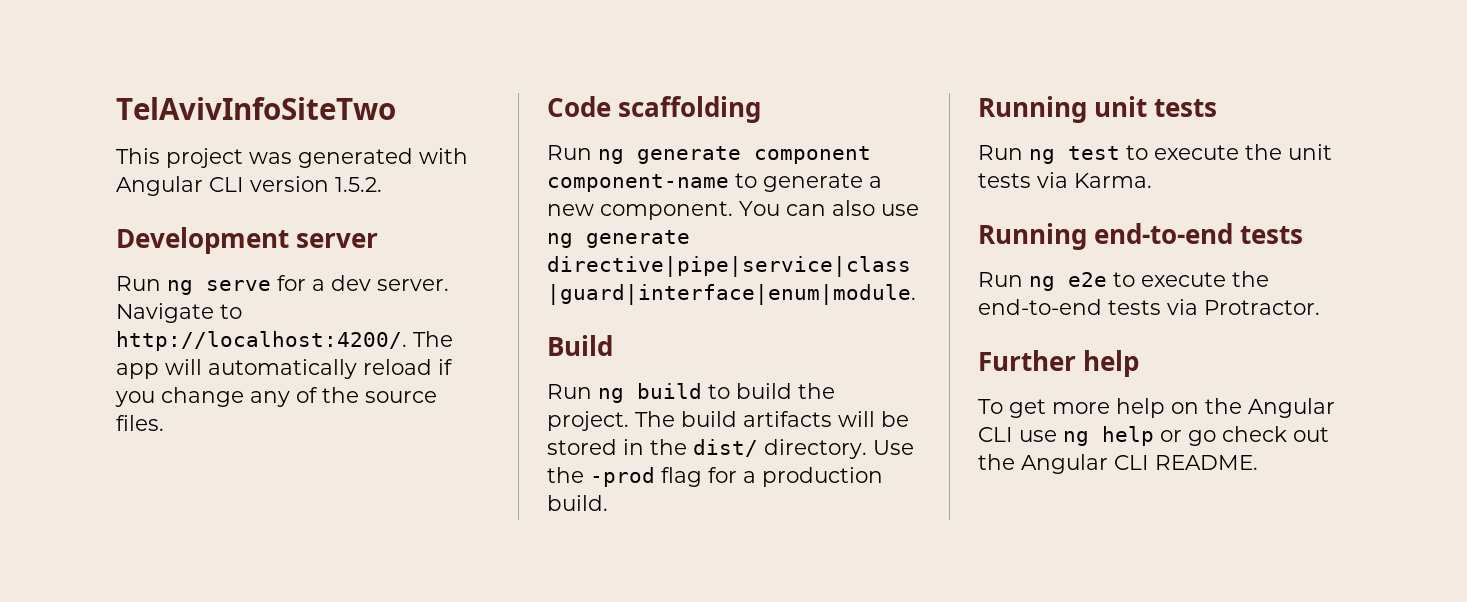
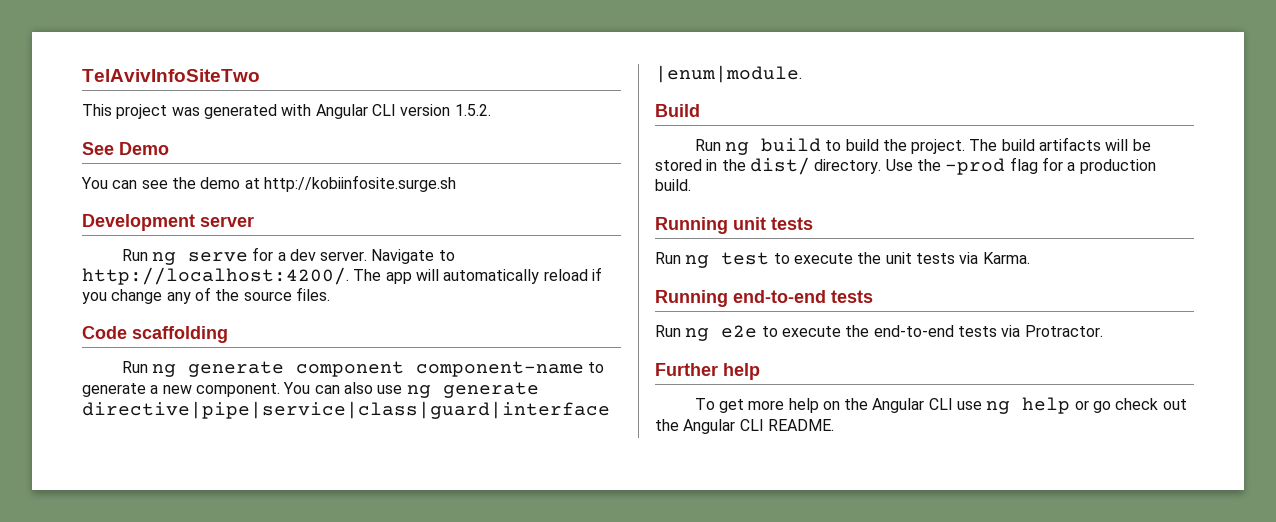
(382, 184) none -> [82,142,169,155] [81,175,456,192] // See Demo // You can see the demo at http://kobiinfosite.surge.sh

